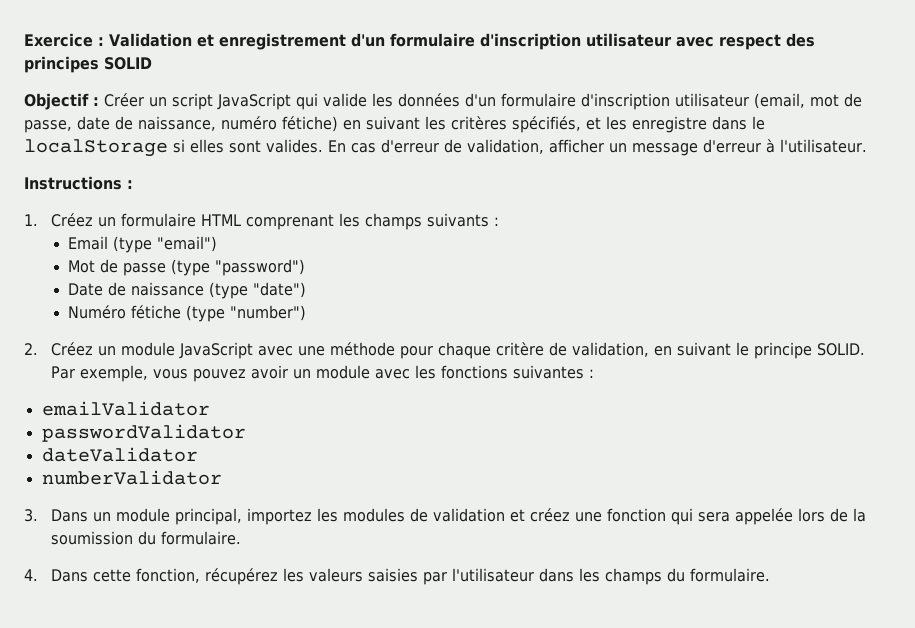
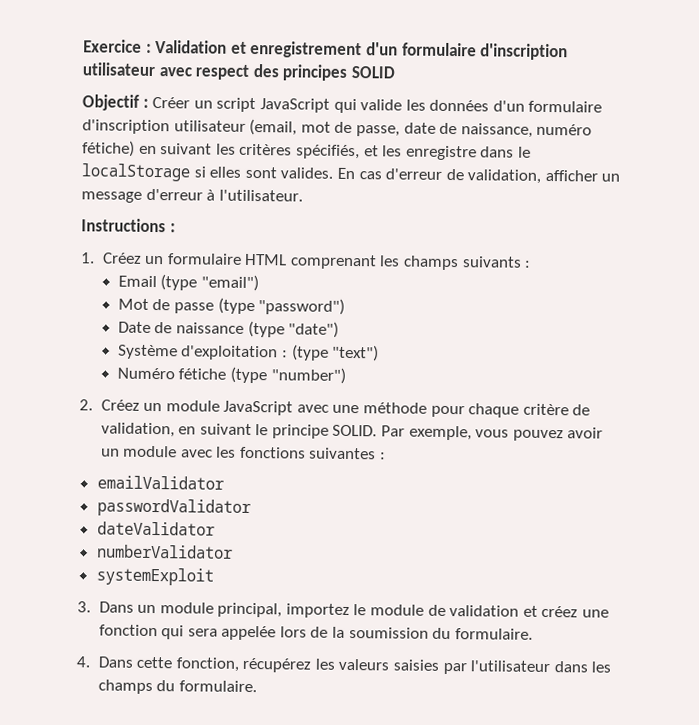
(307, 290) none -> [117,344,380,362] // Système d'exploitation : (type "text")
(222, 477) none -> [95,567,214,586] // systemExploit
[316,508,405,522] les modules -> [353,604,425,616] le module

